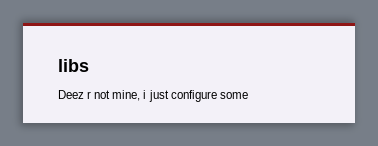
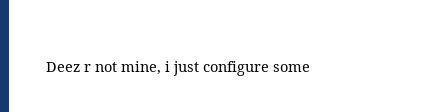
[58,59,89,72] libs // -> (46, 67) none

